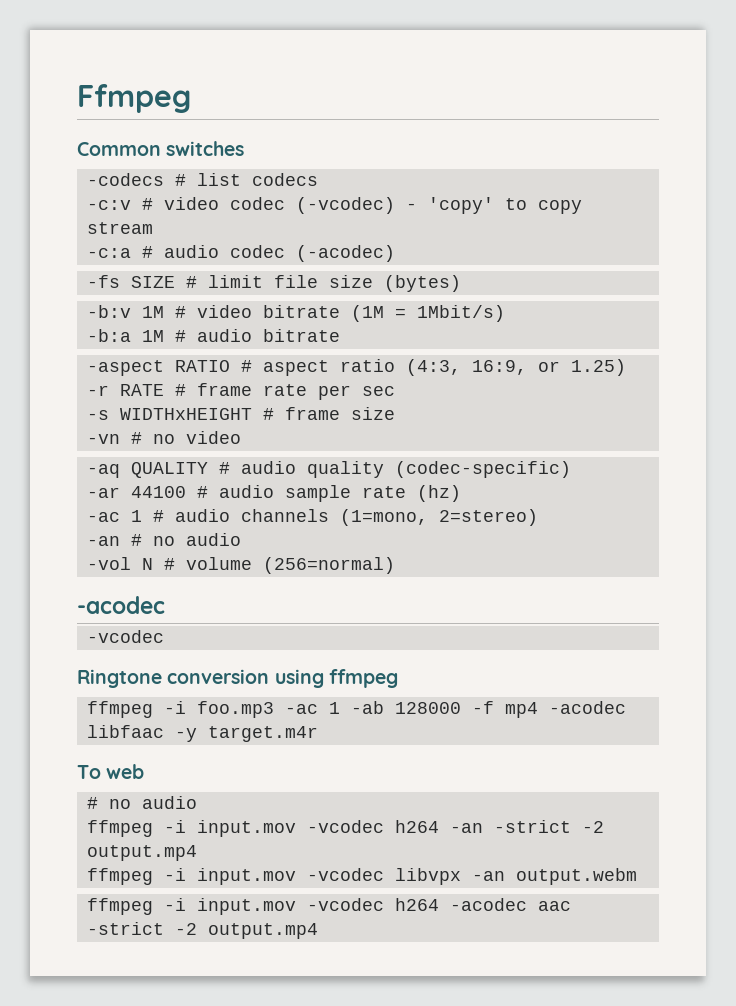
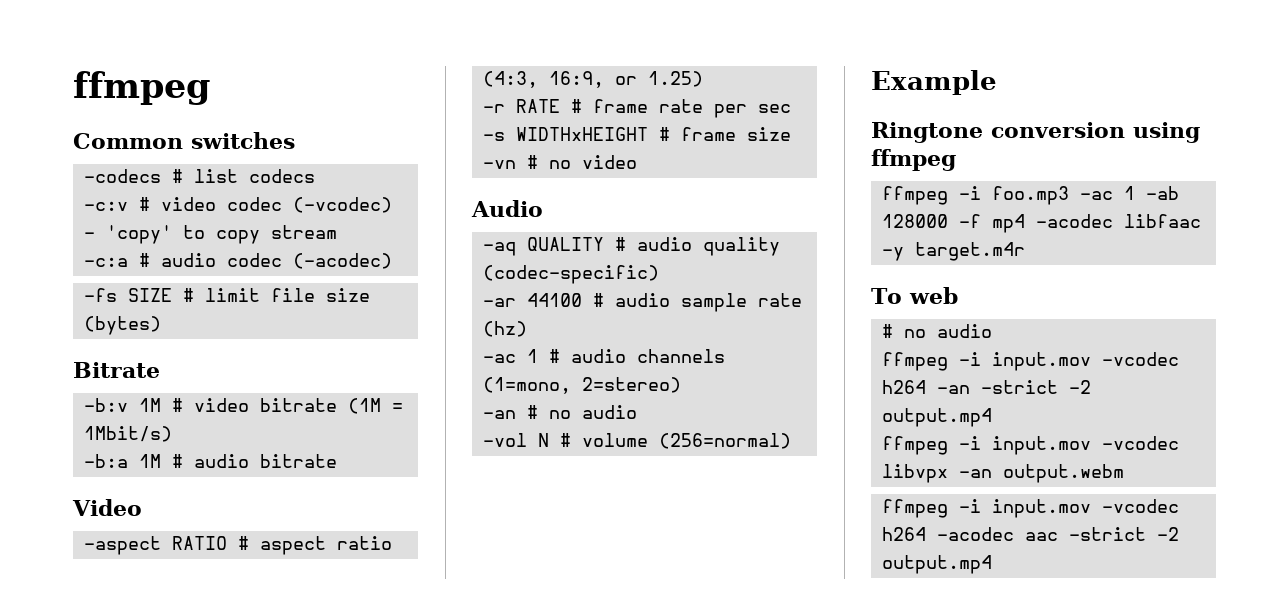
[77,84,191,113] Ffmpeg -> [73,71,210,105] ffmpeg
(461, 283) none -> [73,362,160,378] // Bitrate
(340, 335) none -> [72,499,142,516] // Video
(241, 437) none -> [471,200,543,217] // Audio
[77,596,165,614] [86,630,164,643] -acodec // -vcodec -> [871,70,997,95] Example

